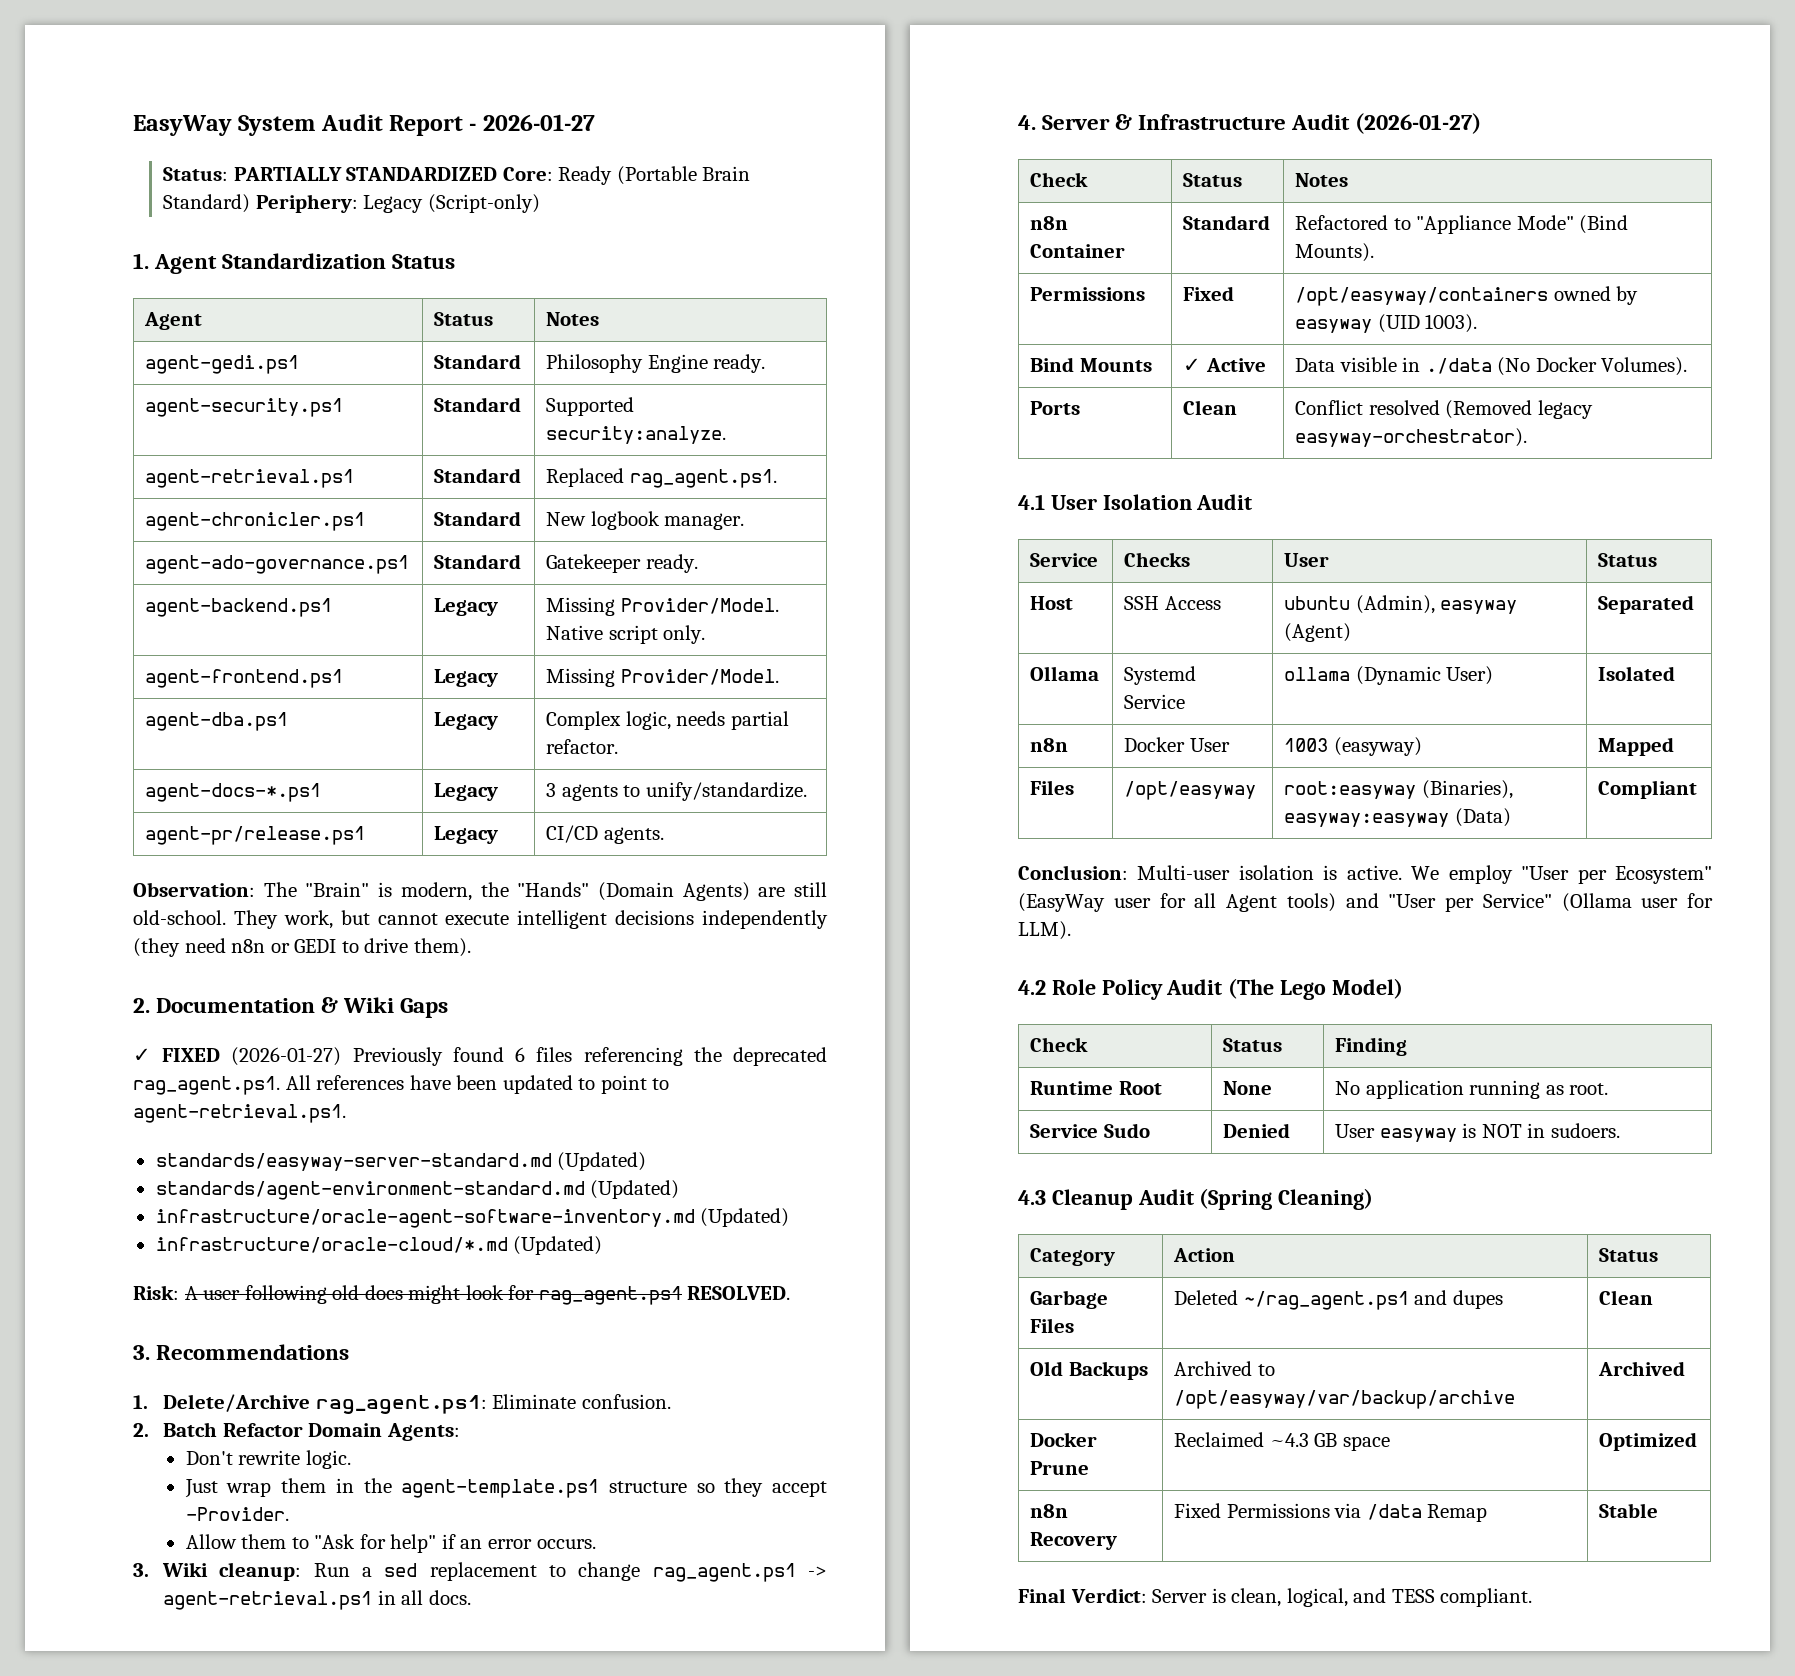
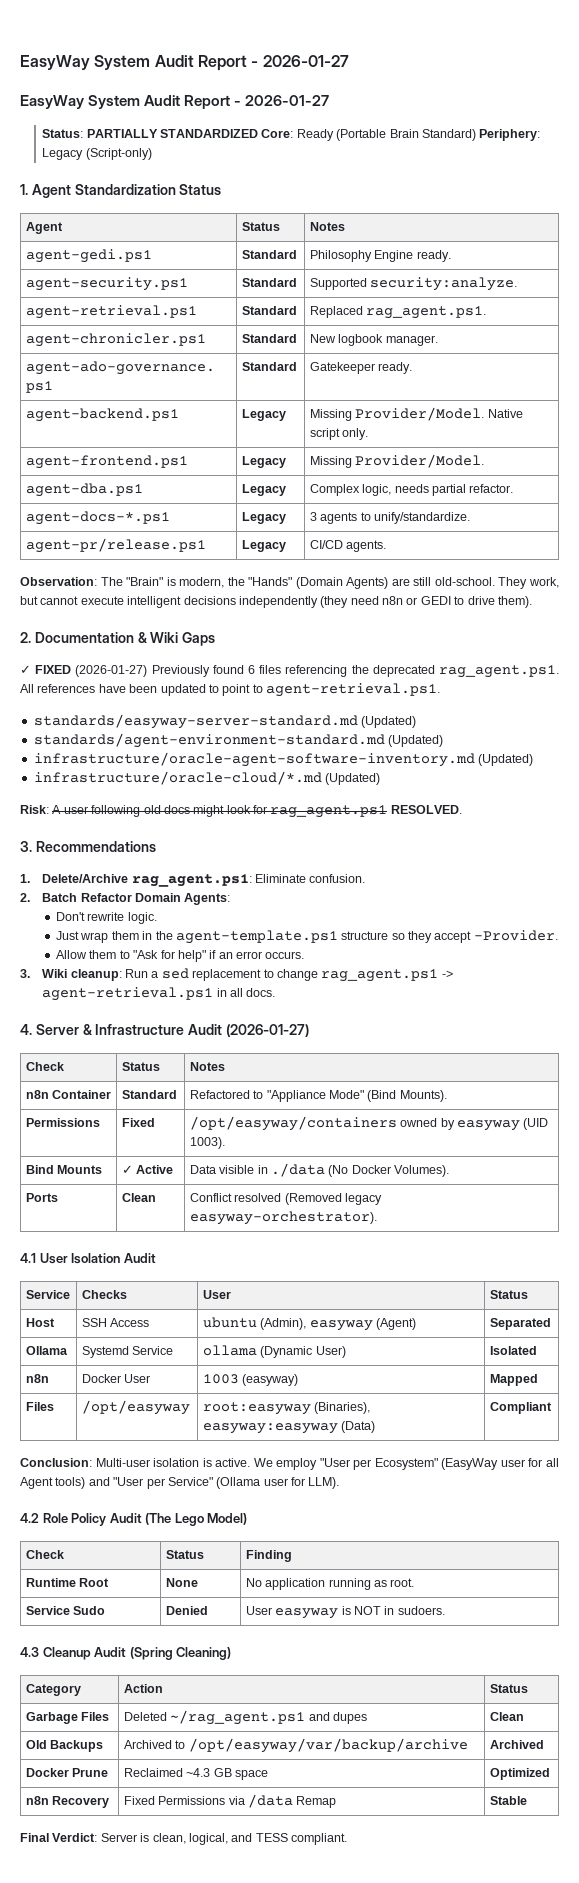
[133,114,595,136] EasyWay System Audit Report - 2026-01-27 -> [20,55,349,71] [20,95,330,109] EasyWay System Audit Report - 2026-01-27 // EasyWay System Audit Report - 2026-01-27

